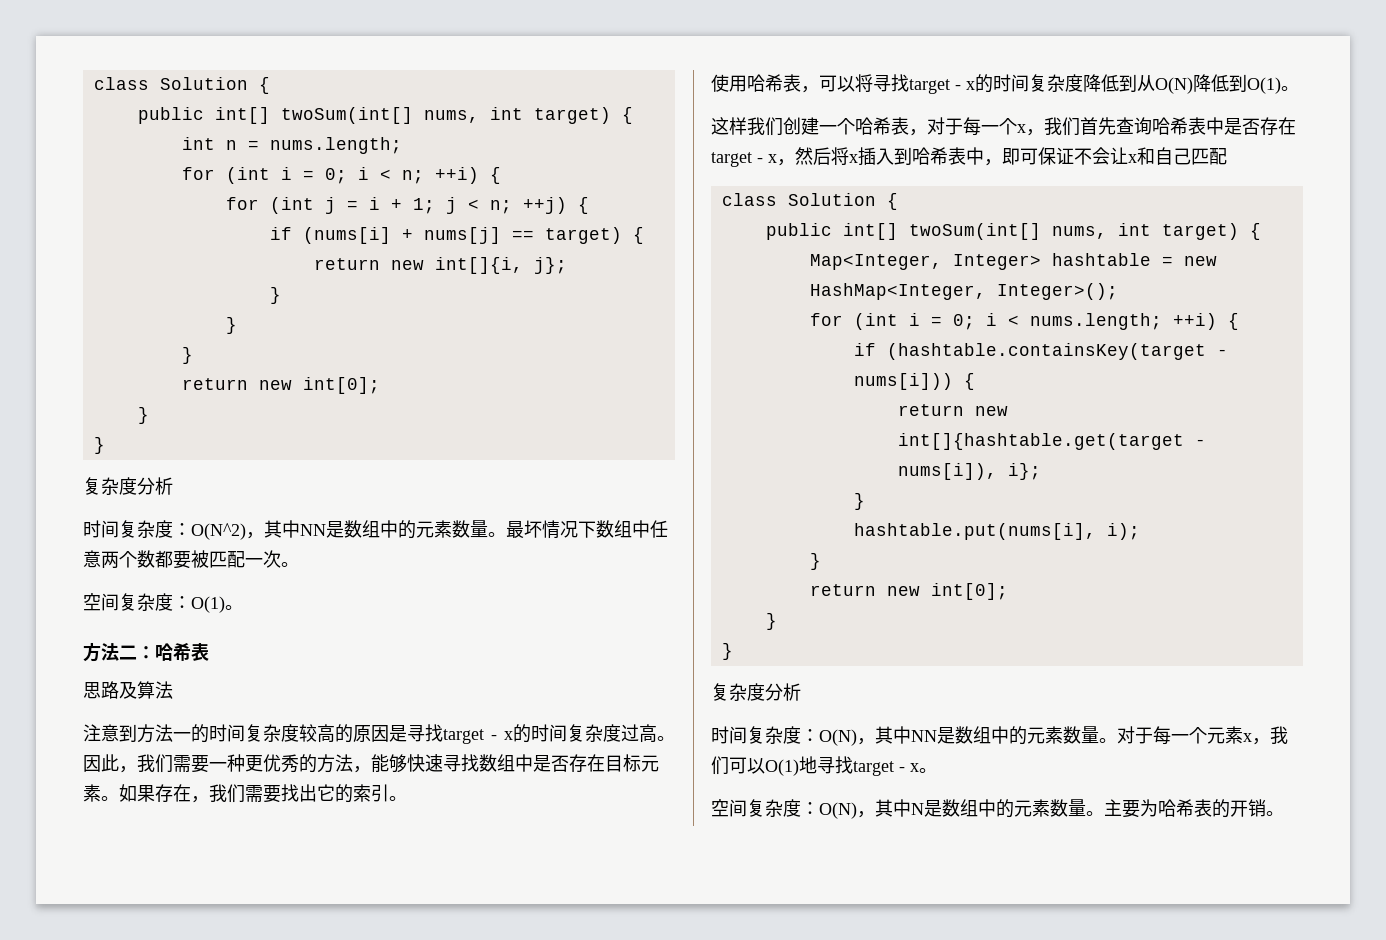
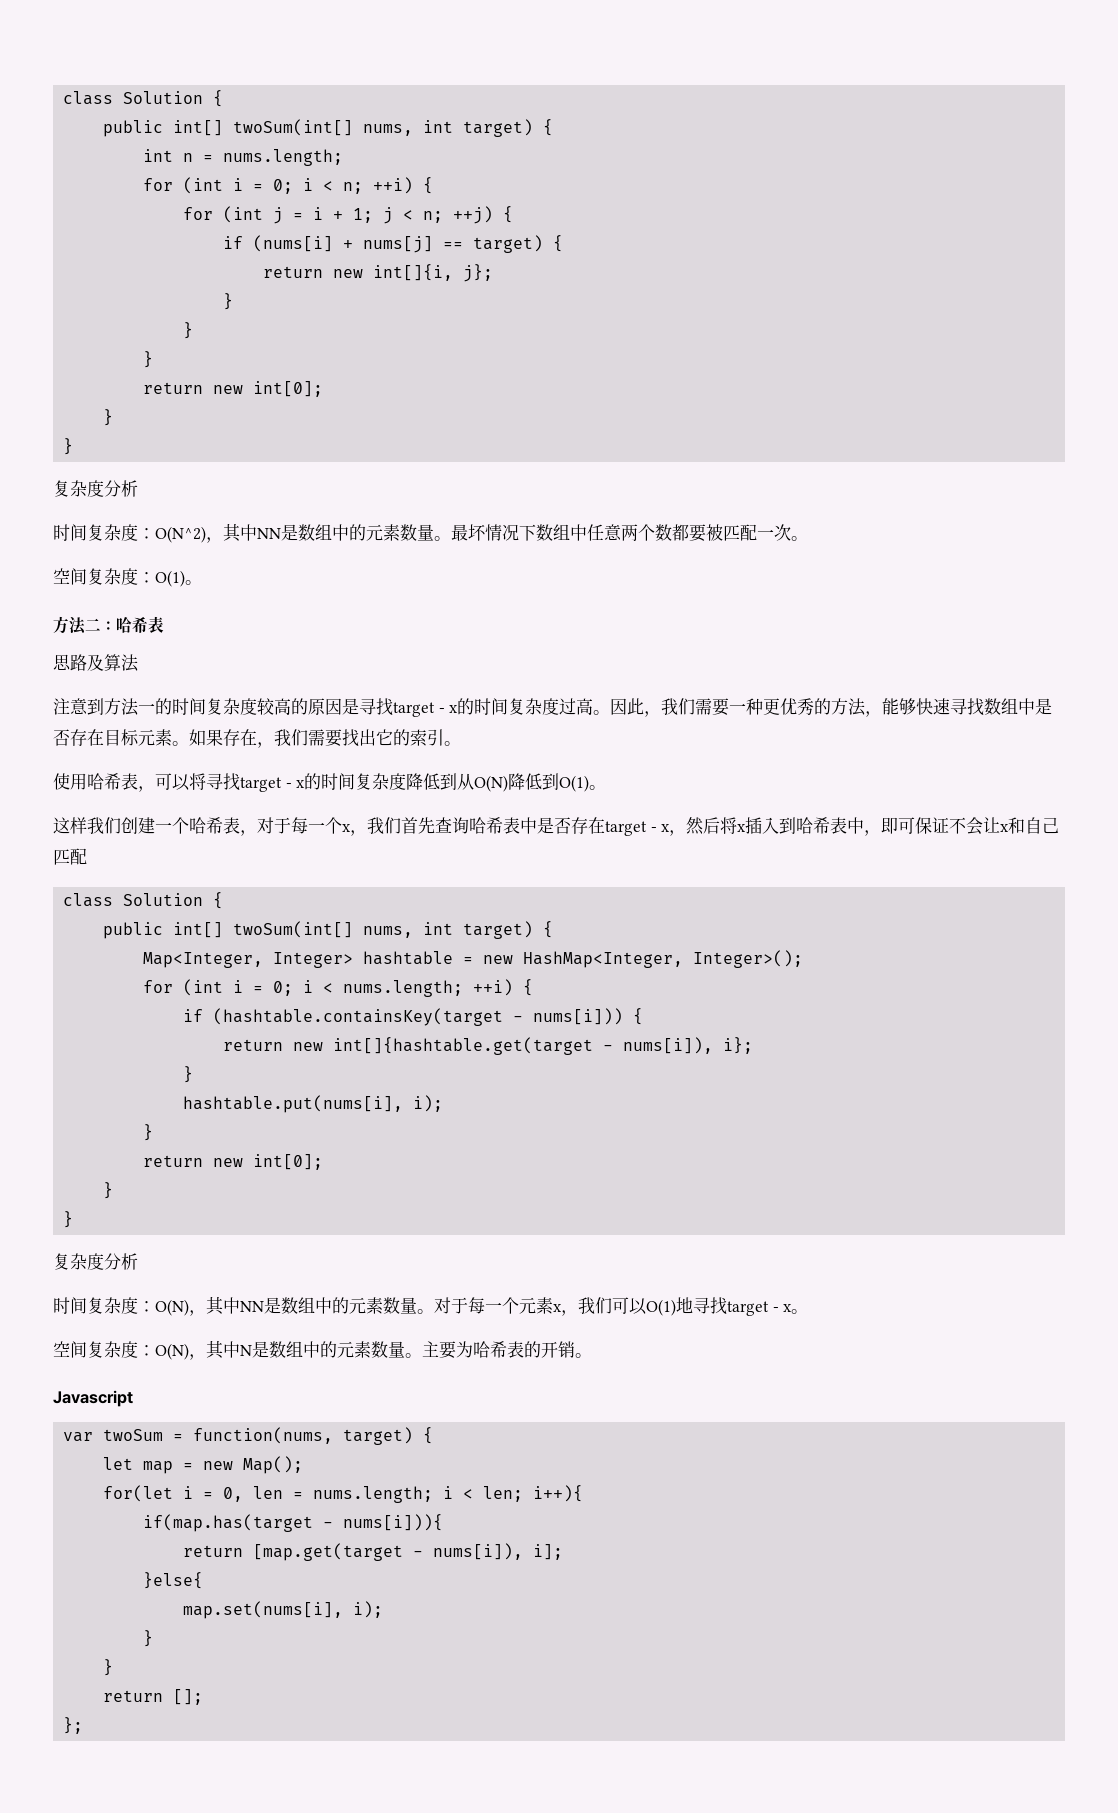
(1284, 813) none -> [53,1390,133,1407] [63,1427,434,1445] [103,1456,304,1474] [103,1485,584,1503] [143,1514,444,1532] [183,1543,564,1561] [143,1572,204,1589] [183,1601,384,1619] [143,1630,154,1647] [103,1659,114,1676] [103,1689,204,1705] [63,1717,84,1734] // Javascript // var twoSum = function(nums, target) { // let map = new Map(); // for(let i = 0, len = nums.length; i < len; i++){ // if(map.has(target - nums[i])){ // return [map.get(target - nums[i]), i]; // }else{ // map.set(nums[i], i); // } // } // return []; // };

